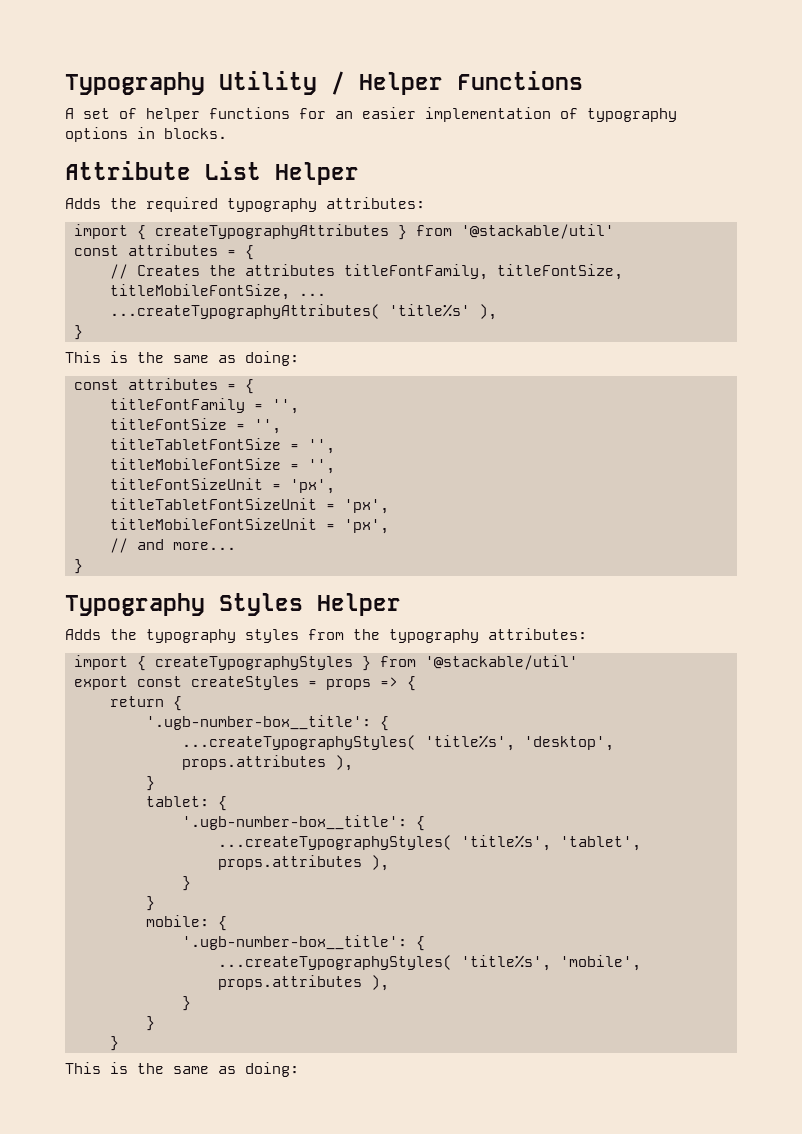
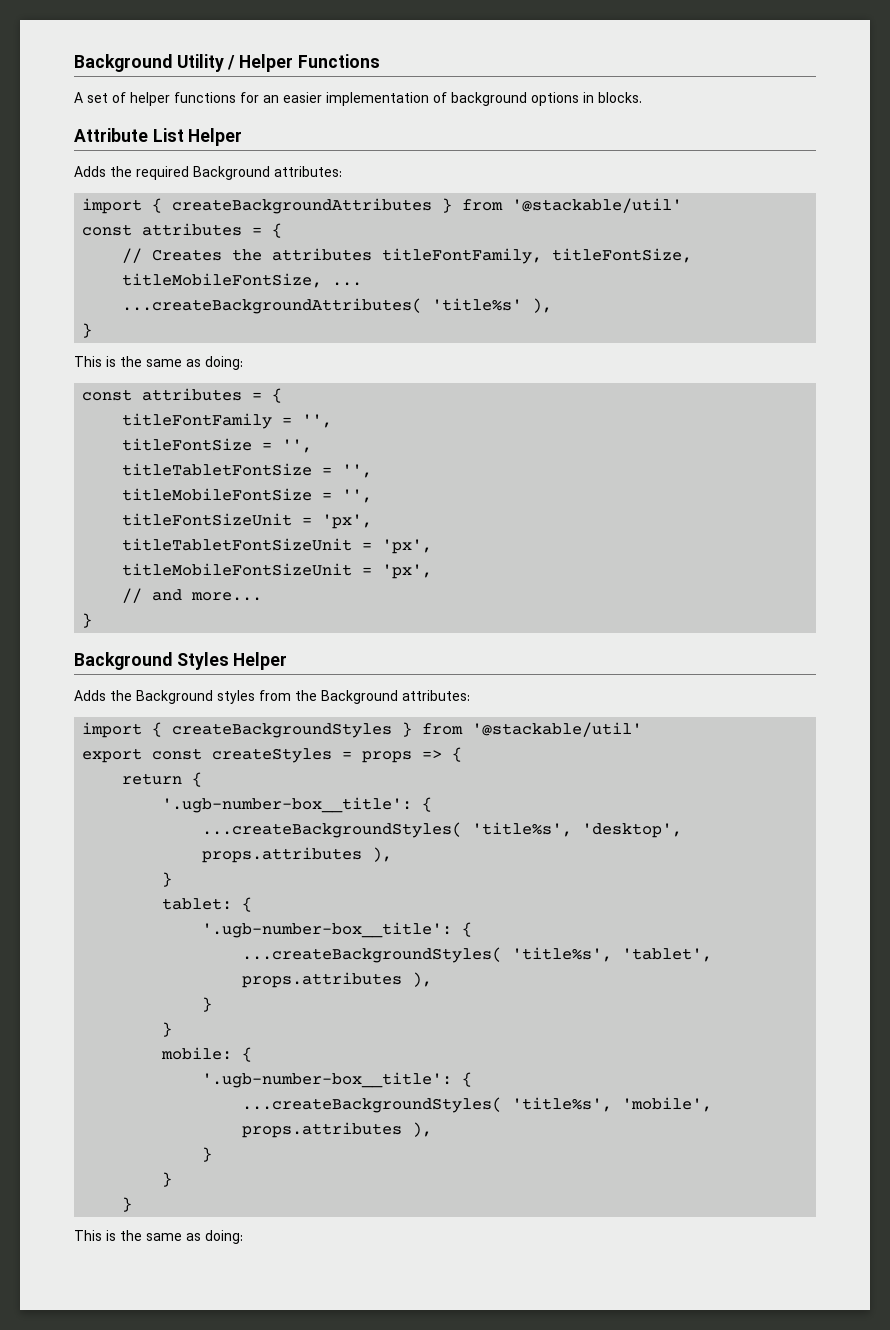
[65,72,205,95] Typography -> [74,54,172,72] Background
[587,108,677,122] typography -> [451,92,527,106] background
[227,197,425,212] [73,224,389,240] typography attributes: // import { createTypographyAttributes -> [193,166,342,180] [82,198,433,214] Background attributes: // import { createBackgroundAttributes
[109,304,380,319] ...createTypographyAttributes( -> [122,298,423,314] ...createBackgroundAttributes(
[65,593,205,616] Typography -> [74,652,172,670] Background
[146,629,236,643] typography -> [136,690,213,704] Background
[389,628,587,643] [73,655,353,671] typography attributes: // import { createTypographyStyles -> [321,690,470,704] [82,722,393,738] Background attributes: // import { createBackgroundStyles
[181,735,416,750] ...createTypographyStyles( -> [202,822,463,838] ...createBackgroundStyles(
[217,835,452,850] ...createTypographyStyles( -> [242,947,503,963] ...createBackgroundStyles(
[217,955,452,970] ...createTypographyStyles( -> [242,1097,503,1113] ...createBackgroundStyles(

